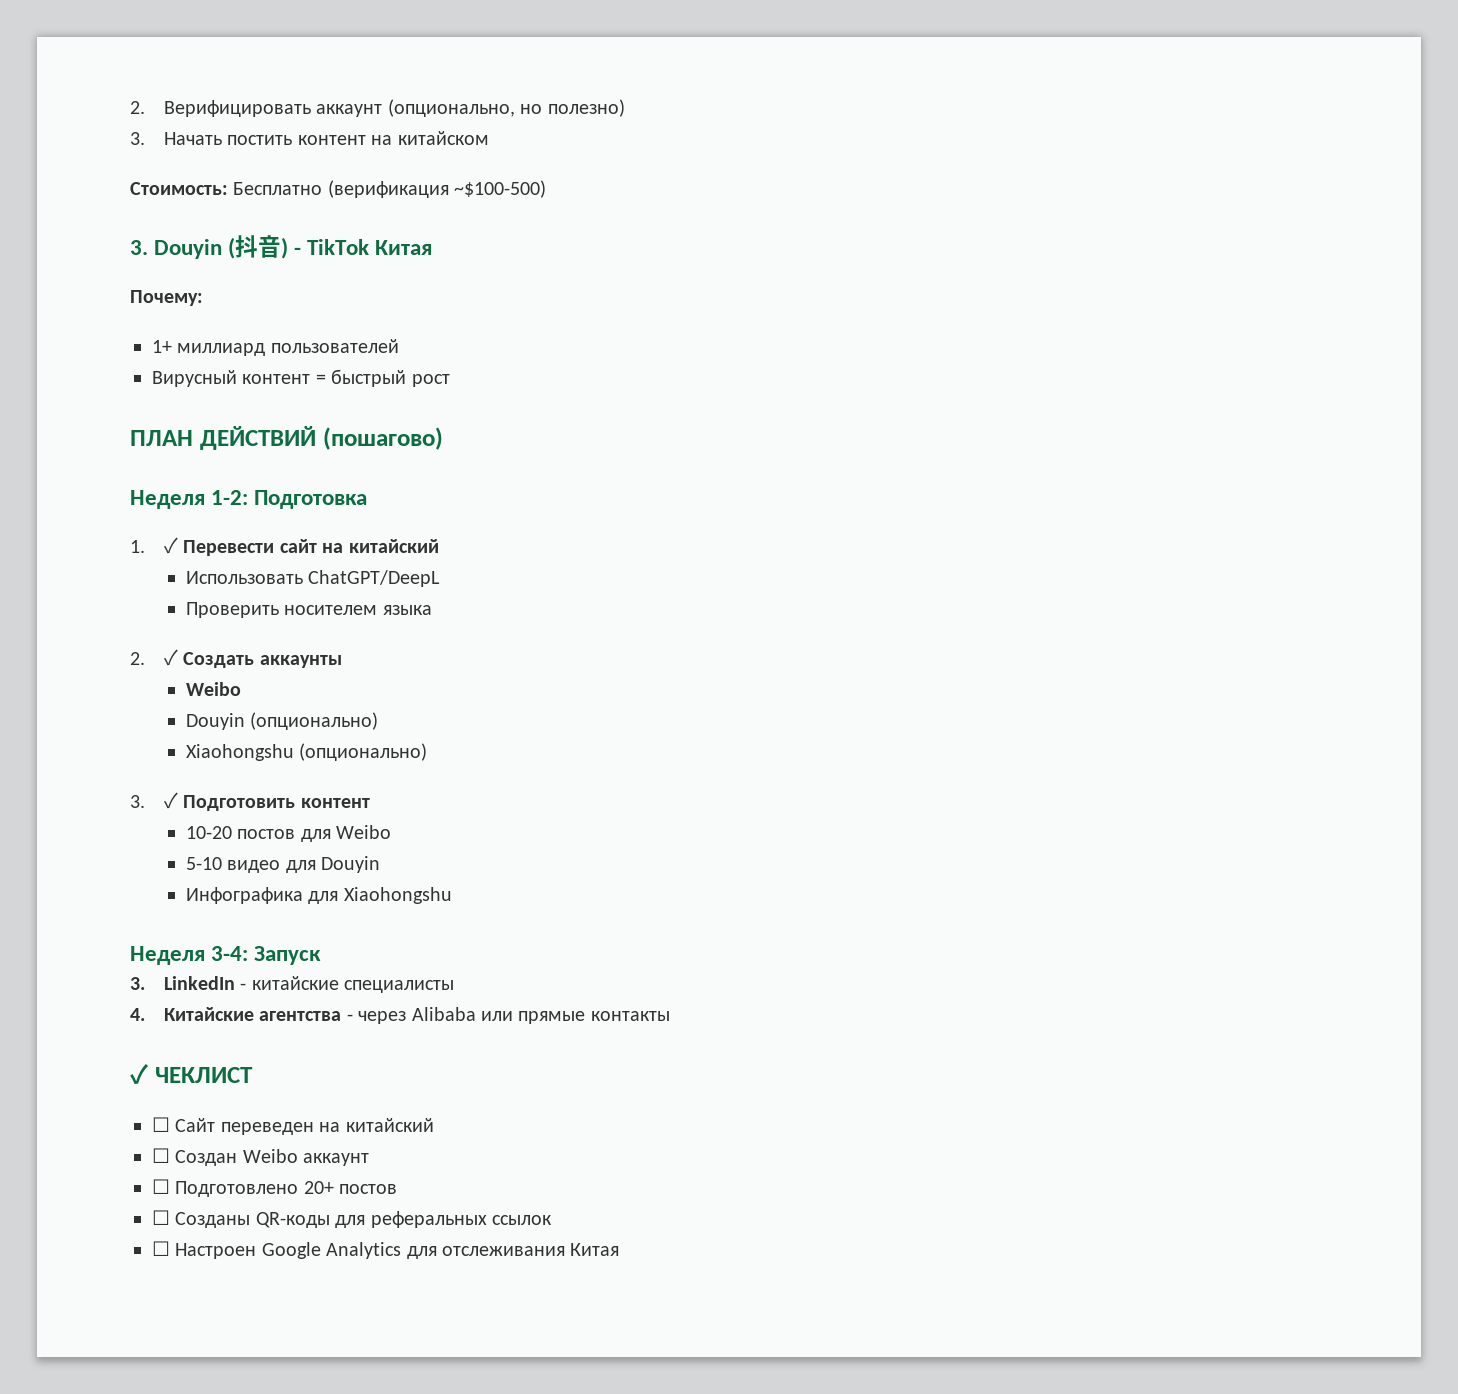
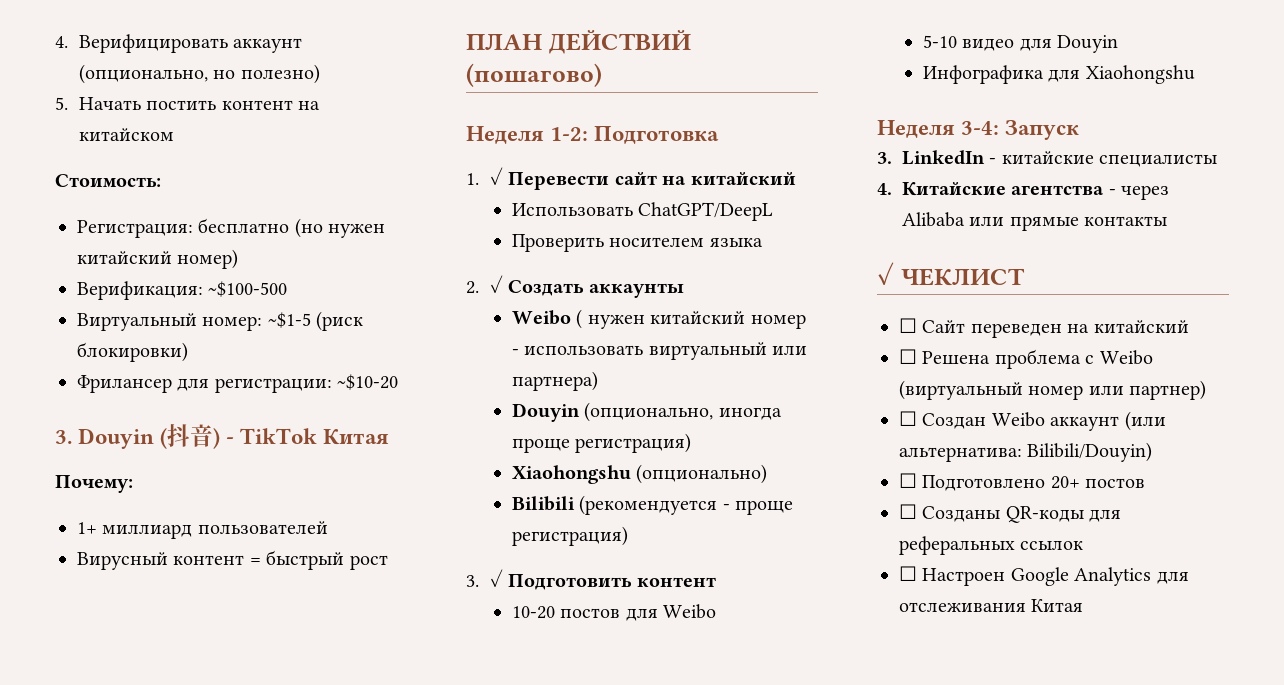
[130,101,145,114] 2. -> [55,36,68,48] 4.
[130,132,145,145] 3. -> [55,97,68,110] 5.
[233,180,547,198] Бесплатно (верификация ~$100-500) -> [77,218,386,238] [77,249,239,269] [77,281,288,300] [77,311,364,331] [77,342,188,362] [77,374,399,393] // Регистрация: бесплатно (но нужен китайский номер) // Верификация: ~$100-500 // Виртуальный номер: ~$1-5 (риск блокировки) // Фрилансер для регистрации: ~$10-20
[185,712,379,730] [185,743,428,761] // Douyin (опционально) // Xiaohongshu (опционально) -> [576,309,806,329] [512,342,808,360] [512,371,599,391] [512,402,782,422] [512,433,692,453] [512,464,768,484] [512,495,794,515] [512,526,629,546] ( нужен китайский номер - использовать виртуальный или партнера) // Douyin (опционально, иногда проще регистрация) // Xiaohongshu (опционально) // Bilibili (рекомендуется - проще регистрация)
(434, 1125) none -> [899,349,1153,369] [899,380,1207,400] // ☐ Решена проблема с Weibo (виртуальный номер или партнер)
(370, 1159) none -> [1124,411,1166,431] [899,442,1153,462] (или альтернатива: Bilibili/Douyin)

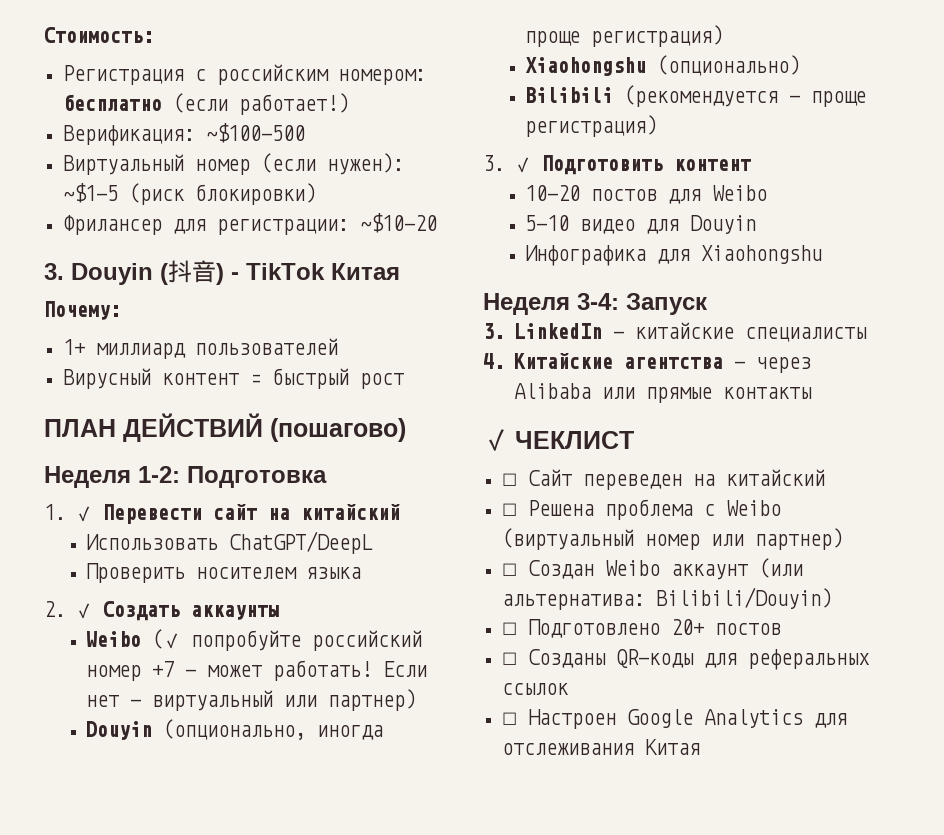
[55,34,303,53] [79,64,320,84] [55,97,321,110] [79,128,175,141] [55,174,161,187] [77,218,386,238] [77,249,239,269] 4. Верифицировать аккаунт (опционально, но полезно) // 5. Начать постить контент на китайском // Стоимость: // Регистрация: бесплатно (но нужен китайский номер) -> [44,27,154,43] [62,64,426,85] [62,93,349,115] Стоимость: // Регистрация с российским номером: бесплатно (если работает!)
[202,316,263,331] номер: -> [194,153,404,175] номер (если нужен):
[576,309,806,329] [512,345,644,355] ( нужен китайский номер - использовать -> [152,629,423,651] [86,660,428,681] [86,695,142,707] (✓ попробуйте российский номер +7 - может работать! Если нет -
[512,371,599,391] партнера) -> [328,689,417,711] партнер)

